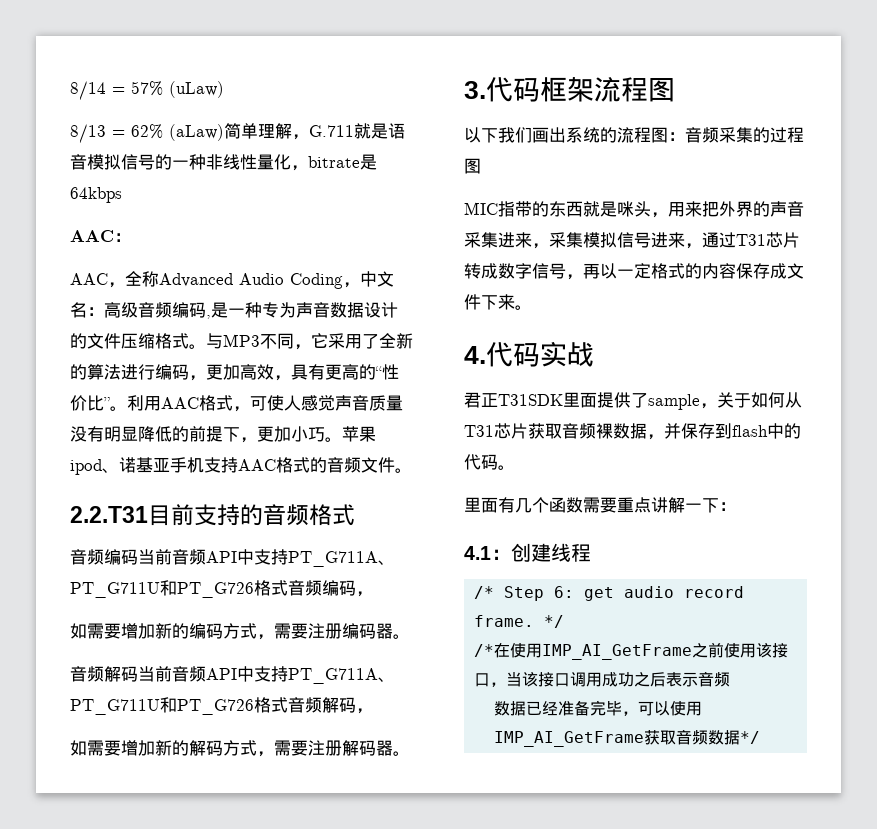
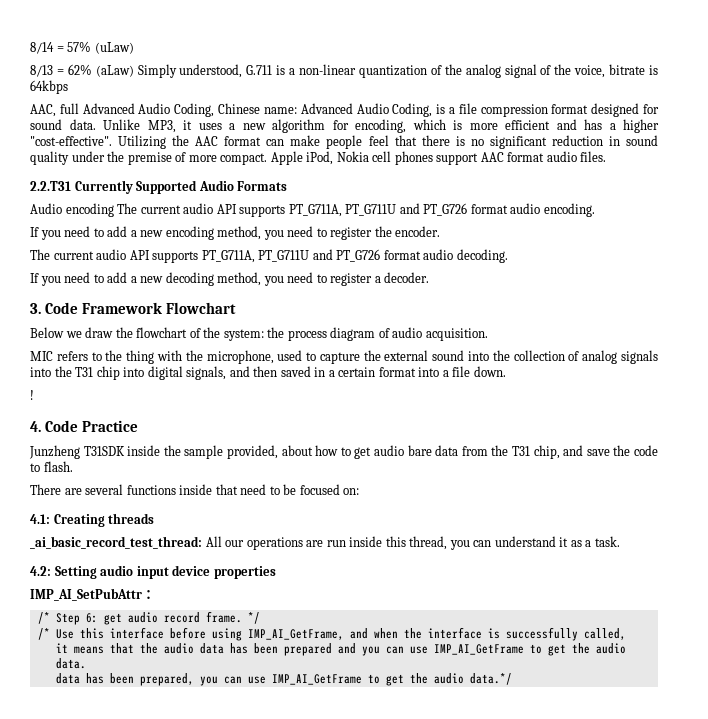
[224,123,405,140] [70,154,377,171] [70,187,122,203] [70,230,131,242] [70,271,394,289] [70,302,398,319] [70,333,413,350] [70,364,399,381] [70,395,403,412] [70,426,376,443] [70,457,412,475] [70,504,355,526] [70,549,395,567] [70,580,373,598] [70,623,410,640] [70,666,395,684] [70,697,373,715] [70,740,410,757] [464,77,675,102] [464,127,804,143] [464,158,481,174] [464,201,804,218] [464,232,800,249] [464,263,804,280] [464,294,532,310] [464,341,594,367] [464,392,802,410] [464,423,801,440] [464,454,515,470] [464,497,736,513] [464,543,591,562] 简单理解，G.711就是语音模拟信号的一种非线性量化，bitrate是64kbps // AAC： // AAC，全称Advanced Audio Coding，中文名：高级音频编码,是一种专为声音数据设计的文件压缩格式。与MP3不同，它采用了全新的算法进行编码，更加高效，具有更高的“性价比”。利用AAC格式，可使人感觉声音质量没有明显降低的前提下，更加小巧。苹果ipod、诺基亚手机支持AAC格式的音频文件。 // 2.2.T31目前支持的音频格式 // 音频编码当前音频API中支持PT_G711A、PT_G711U和PT_G726格式音频编码， // 如需要增加新的编码方式，需要注册编码器。 // 音频解码当前音频API中支持PT_G711A、PT_G711U和PT_G726格式音频解码， // 如需要增加新的解码方式，需要注册解码器。 // 3.代码框架流程图 // 以下我们画出系统的流程图：音频采集的过程图 // MIC指带的东西就是咪头，用来把外界的声音采集进来，采集模拟信号进来，通过T31芯片转成数字信号，再以一定格式的内容保存成文件下来。 // 4.代码实战 // 君正T31SDK里面提供了sample，关于如何从T31芯片获取音频裸数据，并保存到flash中的代码。 // 里面有几个函数需要重点讲解一下： // 4.1：创建线程 -> [137,64,659,78] [30,80,68,94] [30,103,659,117] [30,119,659,133] [30,135,658,149] [30,151,607,165] [30,180,288,194] [30,203,595,217] [30,226,441,240] [30,249,508,263] [30,272,430,286] [30,302,237,314] [30,327,488,341] [30,350,658,364] [30,366,506,380] [30,390,34,400] [30,420,139,432] [29,445,659,459] [30,461,73,472] [30,484,360,495] [30,513,155,527] [30,536,620,550] [30,565,276,579] [30,588,155,601] Simply understood, G.711 is a non-linear quantization of the analog signal of the voice, bitrate is 64kbps // AAC, full Advanced Audio Coding, Chinese name: Advanced Audio Coding, is a file compression format designed for sound data. Unlike MP3, it uses a new algorithm for encoding, which is more efficient and has a higher "cost-effective". Utilizing the AAC format can make people feel that there is no significant reduction in sound quality under the premise of more compact. Apple iPod, Nokia cell phones support AAC format audio files. // 2.2.T31 Currently Supported Audio Formats // Audio encoding The current audio API supports PT_G711A, PT_G711U and PT_G726 format audio encoding. // If you need to add a new encoding method, you need to register the encoder. // The current audio API supports PT_G711A, PT_G711U and PT_G726 format audio decoding. // If you need to add a new decoding method, you need to register a decoder. // 3. Code Framework Flowchart // Below we draw the flowchart of the system: the process diagram of audio acquisition. // MIC refers to the thing with the microphone, used to capture the external sound into the collection of analog signals into the T31 chip into digital signals, and then saved in a certain format into a file down. // ! // 4. Code Practice // Junzheng T31SDK inside the sample provided, about how to get audio bare data from the T31 chip, and save the code to flash. // There are several functions inside that need to be focused on: // 4.1: Creating threads // _ai_basic_record_test_thread: All our operations are run inside this thread, you can understand it as a task. // 4.2: Setting audio input device properties // IMP_AI_SetPubAttr：
[494,642,789,660] [474,671,731,687] [494,700,703,716] [494,729,761,747] 在使用IMP_AI_GetFrame之前使用该接口，当该接口调用成功之后表示音频 // 数据已经准备完毕，可以使用IMP_AI_GetFrame获取音频数据*/ -> [55,627,626,641] [55,643,626,656] [55,658,86,669] [55,673,512,686] Use this interface before using IMP_AI_GetFrame, and when the interface is successfully called, // it means that the audio data has been prepared and you can use IMP_AI_GetFrame to get the audio data. // data has been prepared, you can use IMP_AI_GetFrame to get the audio data.*/

